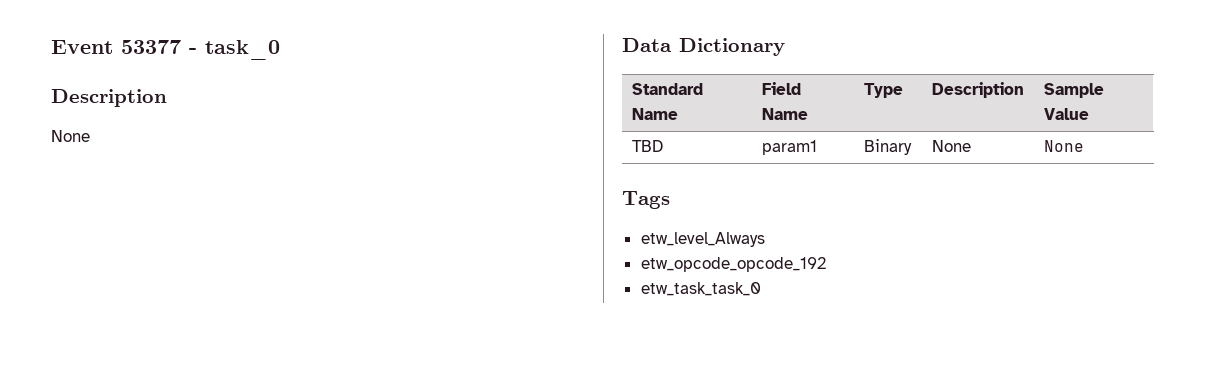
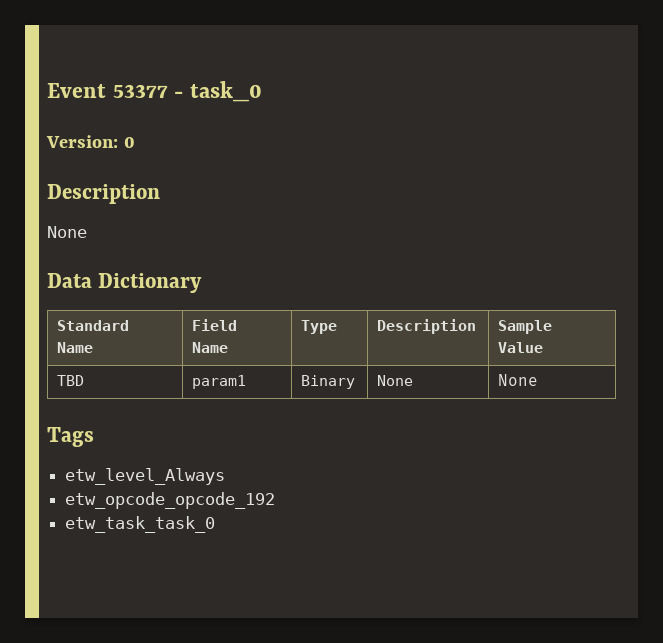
(280, 50) none -> [46,135,135,148] // Version: 0

